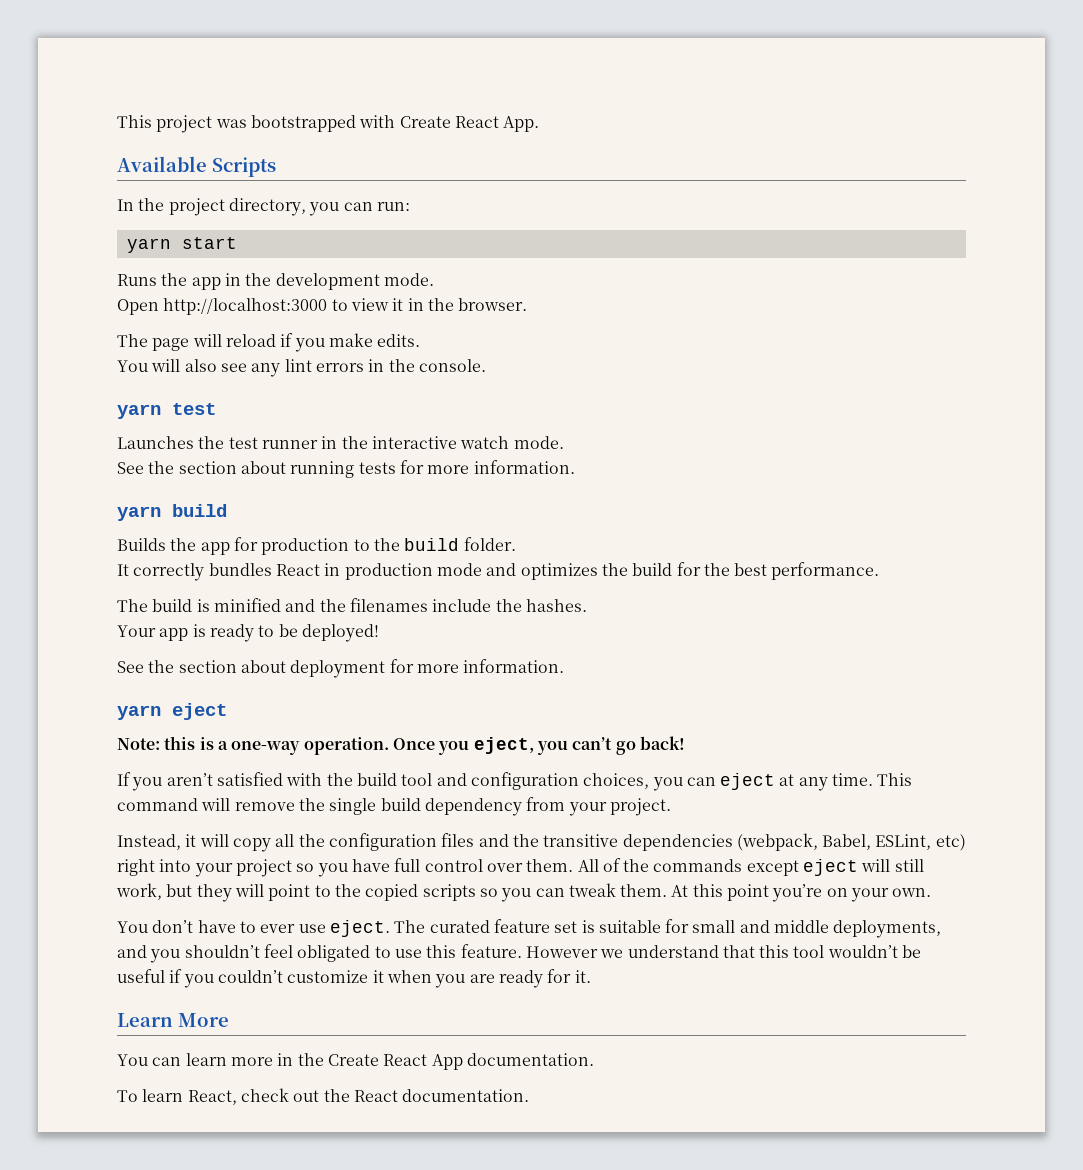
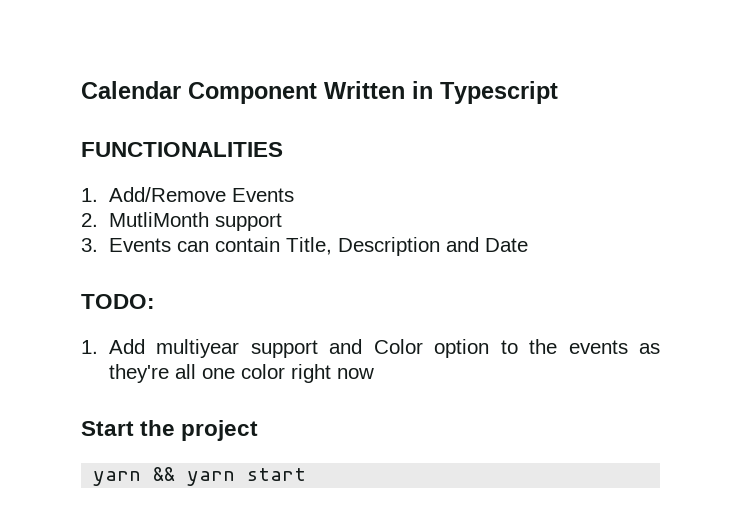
[117,115,540,133] [117,156,276,177] [117,198,410,216] [126,238,171,253] This project was bootstrapped with Create React App. // Available Scripts // In the project directory, you can run: // yarn -> [81,81,558,104] [81,142,283,157] [81,187,294,202] [81,212,282,231] [81,237,528,256] [81,294,155,309] [81,339,660,358] [108,364,374,383] [81,420,259,441] [93,467,236,486] Calendar Component Written in Typescript // FUNCTIONALITIES // 1. Add/Remove Events // 2. MutliMonth support // 3. Events can contain Title, Description and Date // TODO: // 1. Add multiyear support and Color option to the events as they're all one color right now // Start the project // yarn && yarn
[117,273,434,290] [117,298,528,315] [117,333,421,352] [117,359,486,377] [117,403,216,419] [117,436,564,449] [117,460,575,478] [117,504,227,521] [117,537,516,555] [117,562,880,581] [117,598,587,612] [117,624,379,642] [117,659,565,678] [117,703,227,720] [117,736,685,755] [117,772,913,791] [117,797,671,816] [117,833,966,852] [117,858,924,877] [116,883,932,902] [117,919,942,938] [117,944,922,963] [117,969,591,988] [117,1013,229,1027] [117,1053,594,1070] [117,1088,530,1105] // Runs the app in the development mode. // Open http://localhost:3000 to view it in the browser. // The page will reload if you make edits. // You will also see any lint errors in the console. // yarn test // Launches the test runner in the interactive watch mode. // See the section about running tests for more information. // yarn build // Builds the app for production to the build folder. // It correctly bundles React in production mode and optimizes the build for the best performance. // The build is minified and the filenames include the hashes. // Your app is ready to be deployed! // See the section about deployment for more information. // yarn eject // Note: this is a one-way operation. Once you eject, you can’t go back! // If you aren’t satisfied with the build tool and configuration choices, you can eject at any time. This command will remove the single build dependency from your project. // Instead, it will copy all the configuration files and the transitive dependencies (webpack, Babel, ESLint, etc) right into your project so you have full control over them. All of the commands except eject will still work, but they will point to the copied scripts so you can tweak them. At this point you’re on your own. // You don’t have to ever use eject. The curated feature set is suitable for small and middle deployments, and you shouldn’t feel obligated to use this feature. However we understand that this tool wouldn’t be useful if you couldn’t customize it when you are ready for it. // Learn More // You can learn more in the Create React App documentation. // To learn React, check out the React documentation. -> (307, 474) none

